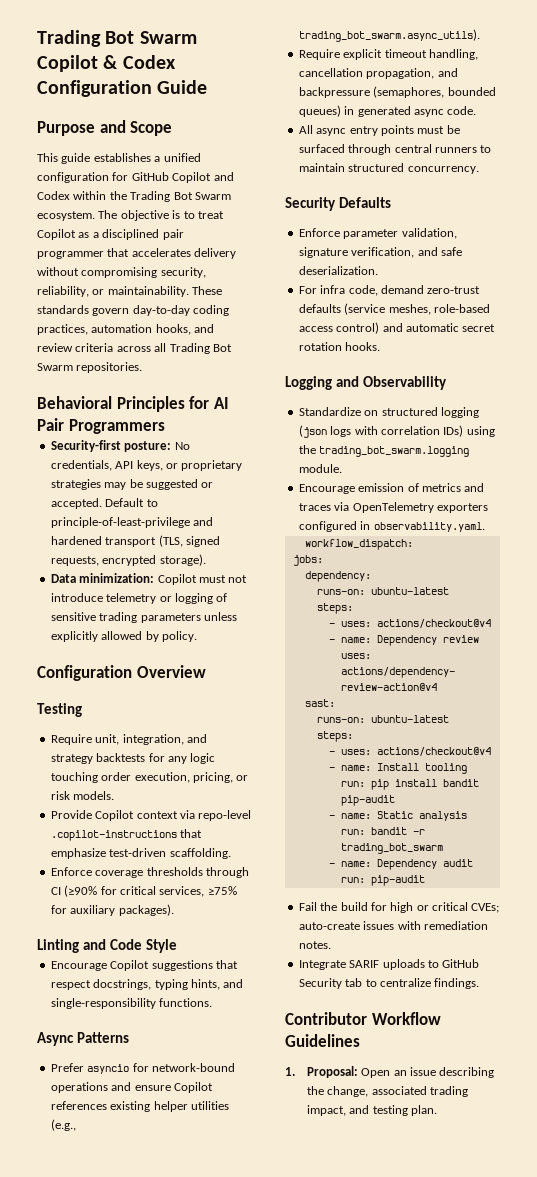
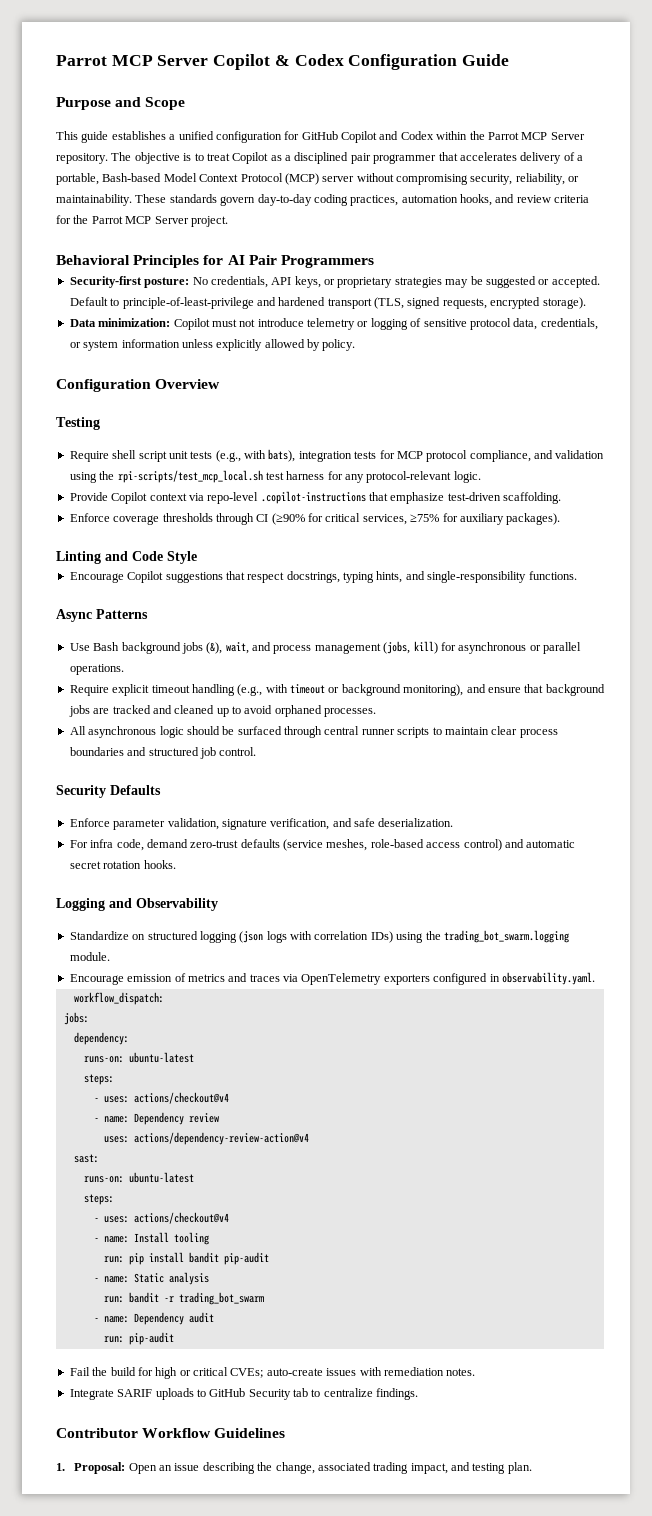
[37,30,197,47] Trading Bot Swarm -> [56,55,209,66] Parrot MCP Server
[130,191,231,202] [37,211,95,221] Trading Bot Swarm ecosystem. -> [487,132,585,140] [56,153,108,164] Parrot MCP Server repository.
(237, 253) none -> [563,152,583,161] [56,173,355,185] of a portable, Bash-based Model Context Protocol (MCP) server
[116,343,232,354] [37,362,143,373] across all Trading Bot Swarm repositories. -> [56,215,228,227] for the Parrot MCP Server project.
[99,612,201,623] trading parameters -> [469,318,598,330] [69,339,180,351] protocol data, credentials, or system information
[95,734,207,745] [50,753,216,764] [50,772,249,783] [50,791,115,800] unit, integration, and strategy backtests for any logic touching order execution, pricing, or risk models. -> [112,449,605,462] [69,470,481,483] shell script unit tests (e.g., with bats), integration tests for MCP protocol compliance, and validation using the rpi-scripts/test_mcp_local.sh test harness for any protocol-relevant logic.
[50,1063,235,1074] [50,1082,213,1093] [50,1101,229,1112] [50,1119,76,1131] [298,29,480,42] [298,49,478,60] [298,68,458,79] [298,86,496,98] [298,105,477,117] [298,125,460,136] [298,144,492,155] [298,163,479,174] Prefer asyncio for network-bound operations and ensure Copilot references existing helper utilities (e.g., trading_bot_swarm.async_utils). // Require explicit timeout handling, cancellation propagation, and backpressure (semaphores, bounded queues) in generated async code. // All async entry points must be surfaced through central runners to maintain structured concurrency. -> [69,641,581,654] [69,664,124,675] [69,684,605,696] [68,705,377,717] [69,726,558,738] [69,747,257,759] Use Bash background jobs (&), wait, and process management (jobs, kill) for asynchronous or parallel operations. // Require explicit timeout handling (e.g., with timeout or background monitoring), and ensure that background jobs are tracked and cleaned up to avoid orphaned processes. // All asynchronous logic should be surfaced through central runner scripts to maintain clear process boundaries and structured job control.

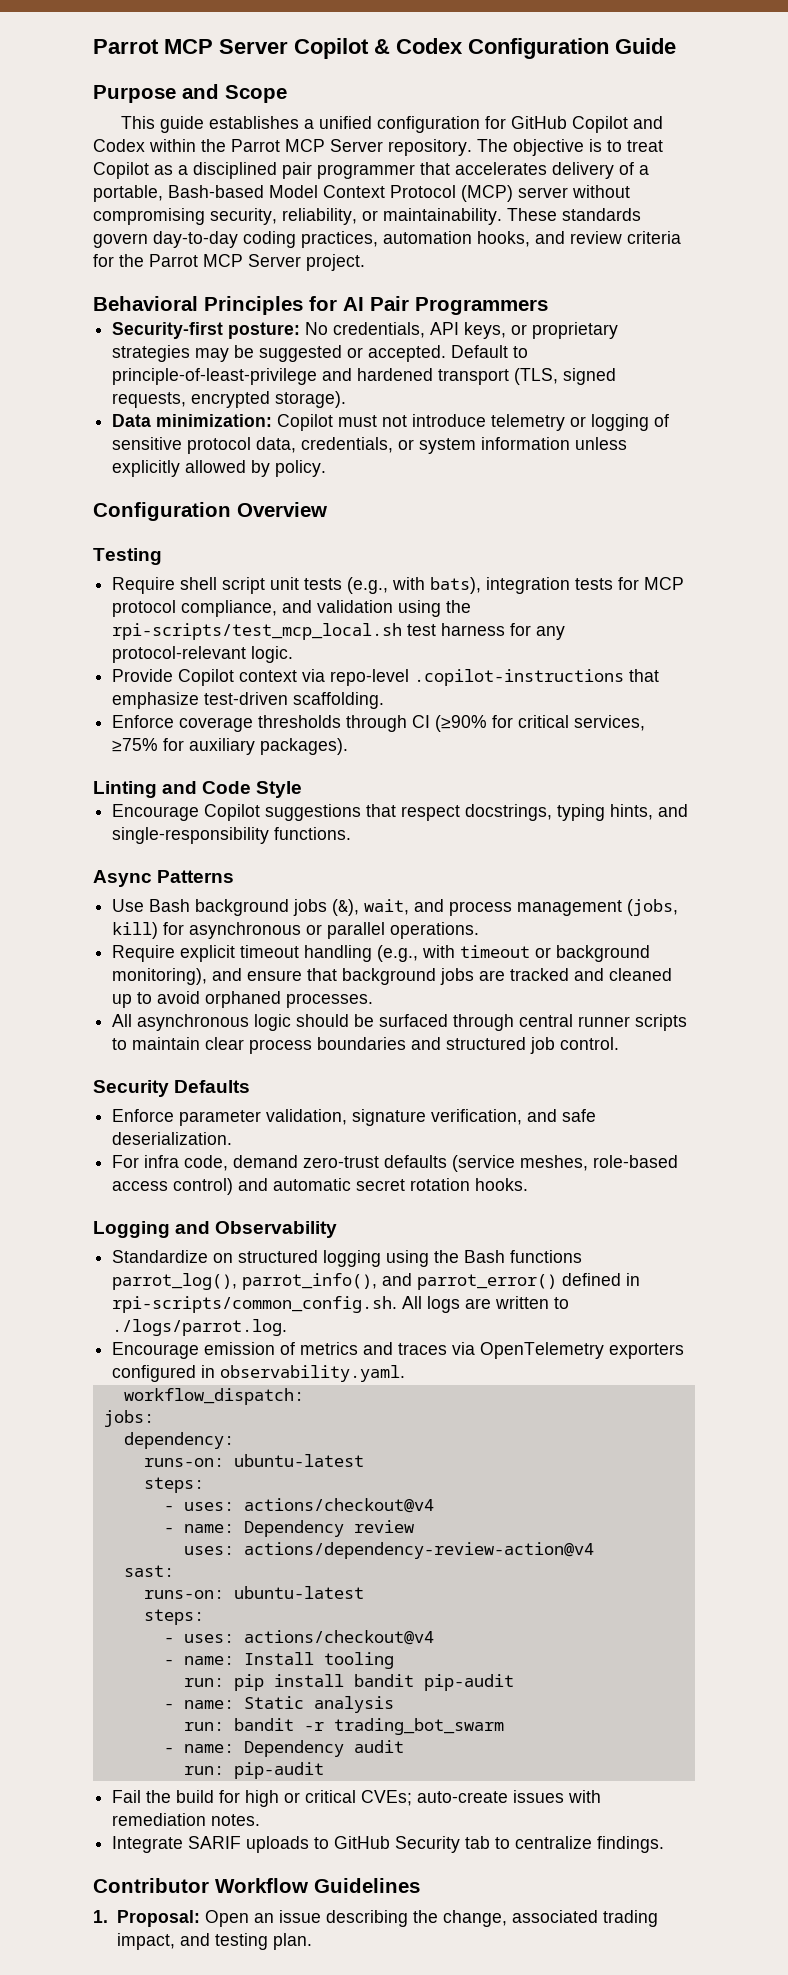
[239,930,569,943] [69,952,110,961] (json logs with correlation IDs) using the trading_bot_swarm.logging module. -> [386,1250,583,1267] [112,1273,641,1290] [112,1296,570,1313] [112,1319,288,1336] using the Bash functions parrot_log(), parrot_info(), and parrot_error() defined in rpi-scripts/common_config.sh. All logs are written to ./logs/parrot.log.

